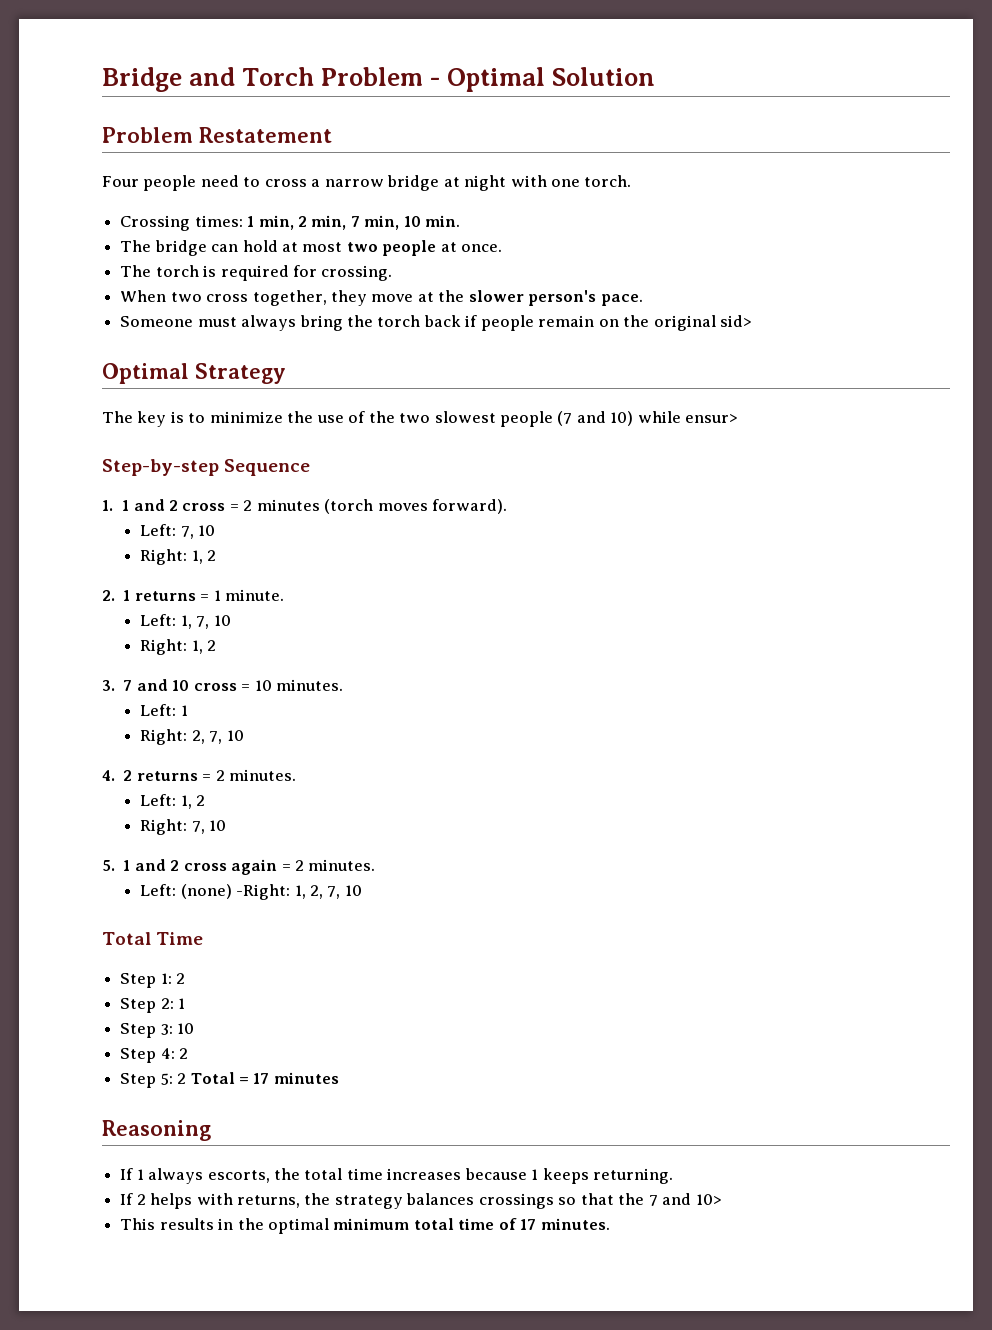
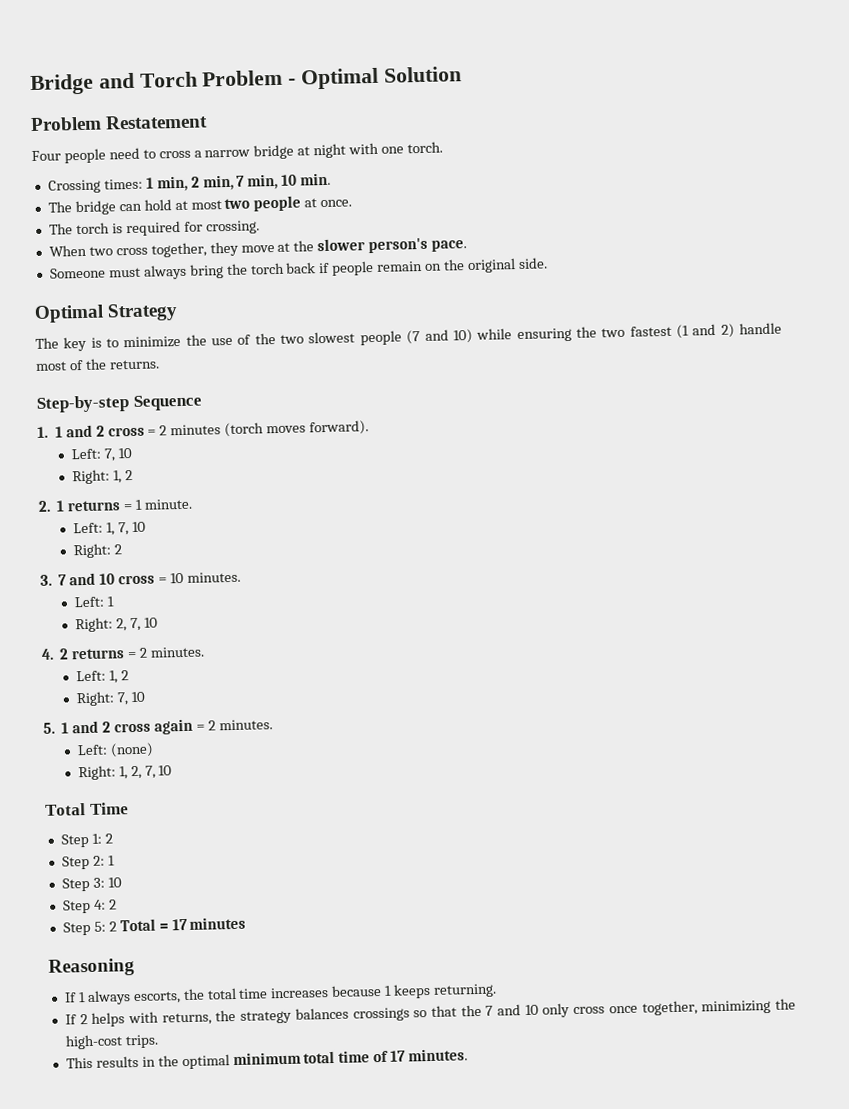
[720,315,753,327] sid> -> [517,257,548,270] side.
[685,414,739,423] ensur> -> [516,322,782,343] [35,358,160,371] ensuring the two fastest (1 and 2) handle most of the returns.
[191,640,203,654] 1, -> (111, 551) none
[236,884,291,900] -Right: -> [77,765,116,781] // Right:
[695,1194,722,1205] 10> -> [524,998,796,1018] [64,1034,159,1050] 10 only cross once together, minimizing the high-cost trips.

